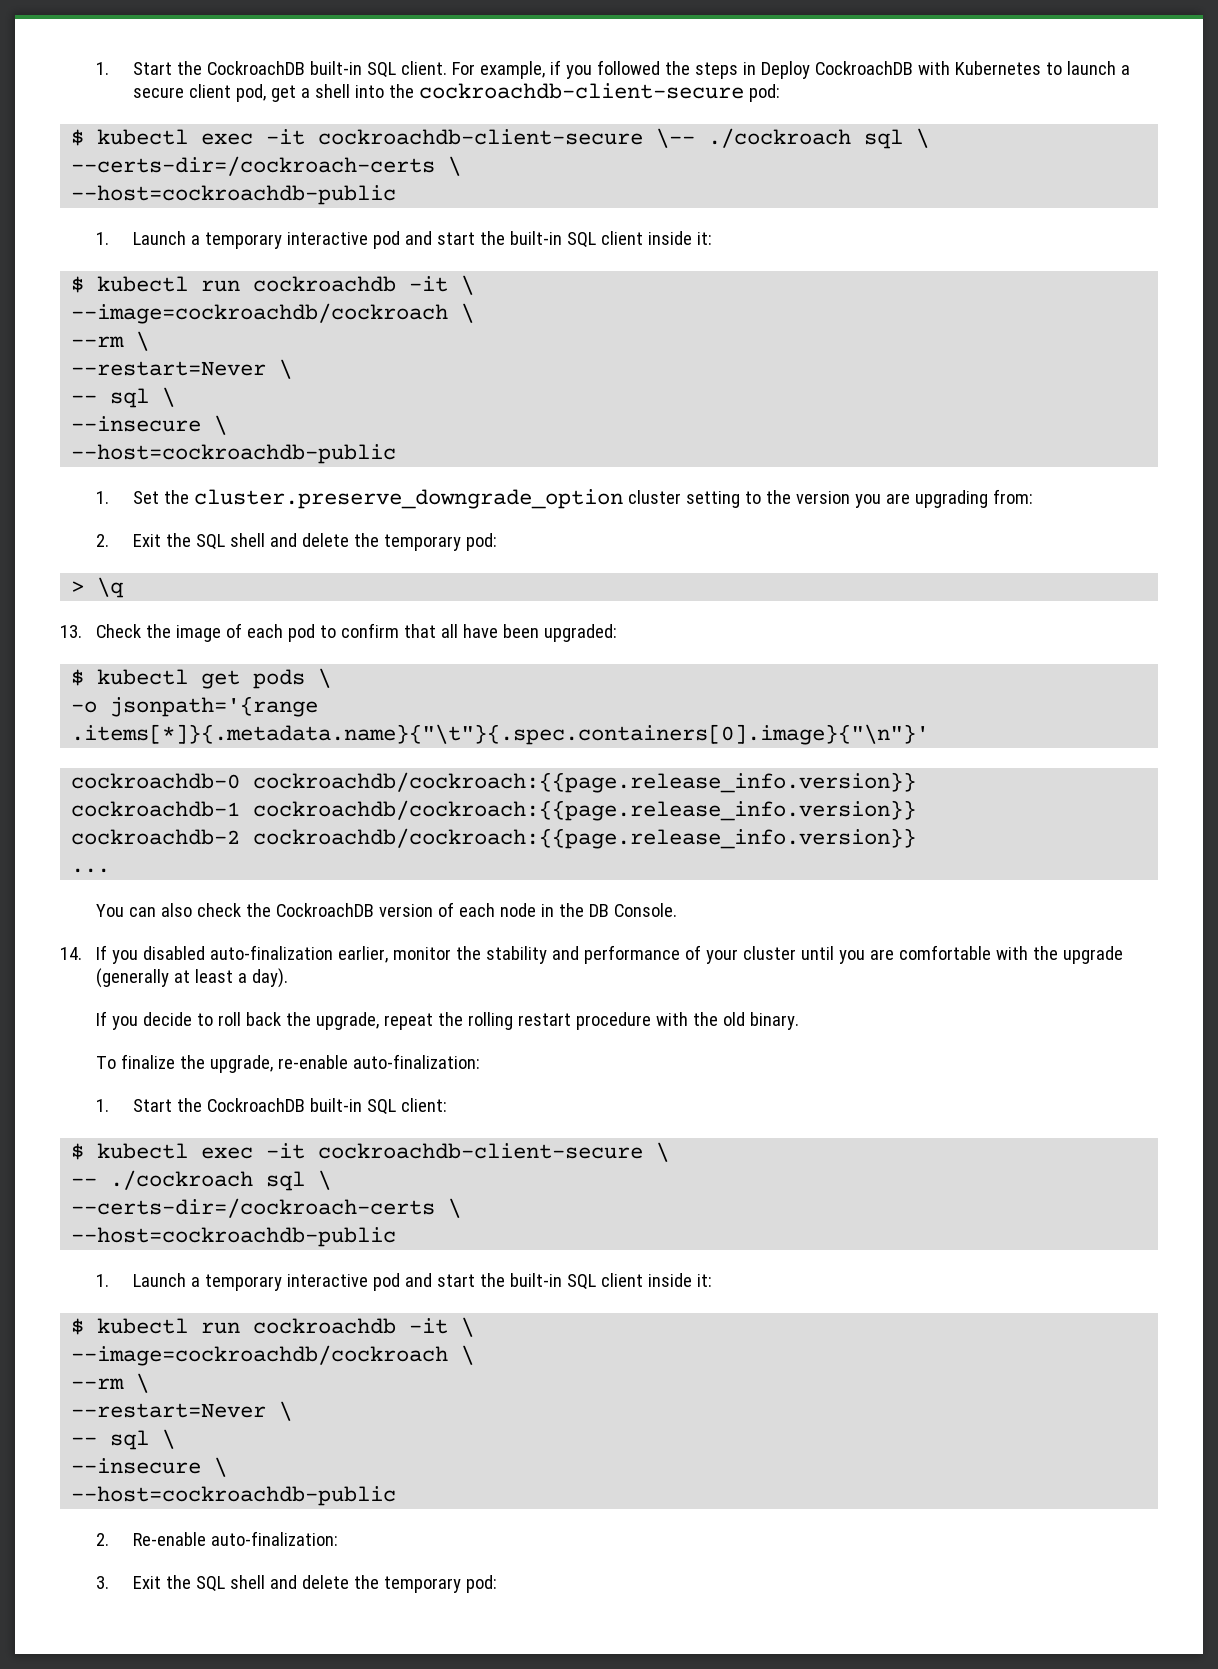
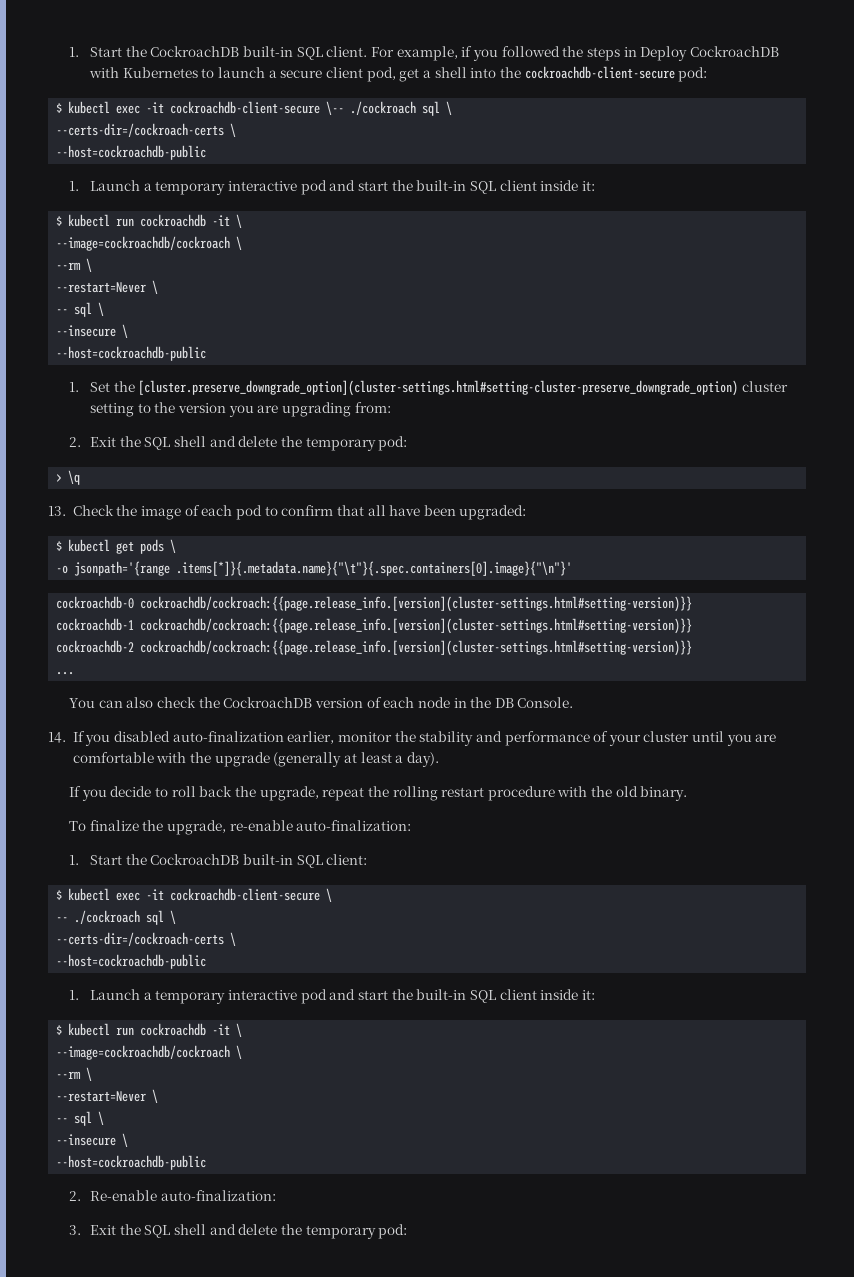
[193,489,623,509] cluster.preserve_downgrade_option -> [138,380,739,396] [cluster.preserve_downgrade_option](cluster-settings.html#setting-cluster-preserve_downgrade_option)
[253,772,917,793] cockroachdb/cockroach:{{page.release_info.version}} -> [140,596,693,612] cockroachdb/cockroach:{{page.release_info.[version](cluster-settings.html#setting-version)}}
[253,800,917,821] cockroachdb/cockroach:{{page.release_info.version}} -> [140,618,693,634] cockroachdb/cockroach:{{page.release_info.[version](cluster-settings.html#setting-version)}}
[253,828,917,849] cockroachdb/cockroach:{{page.release_info.version}} -> [140,640,693,656] cockroachdb/cockroach:{{page.release_info.[version](cluster-settings.html#setting-version)}}

